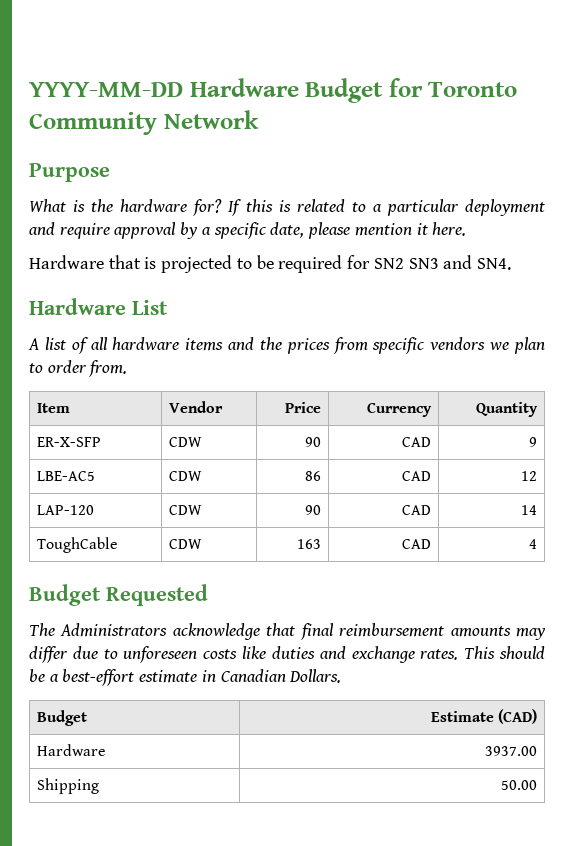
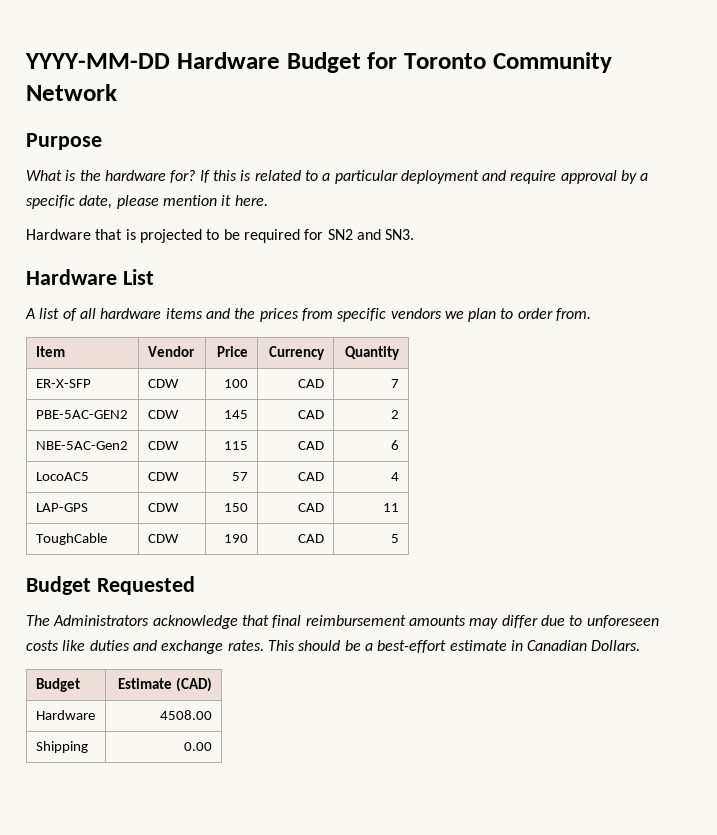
[408,255,511,270] SN3 and SN4. -> [356,229,415,240] and SN3.
[305,437,322,447] [402,437,432,447] [529,437,538,447] [36,471,95,481] [168,471,202,481] [305,471,322,481] [402,471,432,481] [521,471,538,481] [36,505,94,515] [168,505,202,515] [305,505,322,515] [402,505,432,515] [521,505,538,515] 90 | CAD | 9 // LBE-AC5 | CDW | 86 | CAD | 12 // LAP-120 | CDW | 90 | CAD | 14 -> [224,379,249,388] [298,379,325,388] [391,379,400,388] [35,410,128,419] [147,410,179,419] [224,410,249,419] [298,410,325,419] [391,410,400,419] [35,441,128,450] [147,441,179,450] [224,441,249,450] [298,441,325,450] [391,440,400,450] [35,472,89,481] [147,472,179,481] [232,472,249,481] [298,472,325,481] [391,472,400,481] [35,503,88,512] [147,503,179,512] [224,503,249,512] [298,503,325,512] [383,503,400,512] 100 | CAD | 7 // PBE-5AC-GEN2 | CDW | 145 | CAD | 2 // NBE-5AC-Gen2 | CDW | 115 | CAD | 6 // LocoAC5 | CDW | 57 | CAD | 4 // LAP-GPS | CDW | 150 | CAD | 11
[297,539,322,549] [402,539,432,549] [529,539,538,549] 163 | CAD | 4 -> [224,534,249,543] [298,534,325,543] [391,534,400,543] 190 | CAD | 5
[485,746,538,756] 3937.00 -> [160,710,213,720] 4508.00
[501,780,538,790] 50.00 -> [184,742,213,751] 0.00

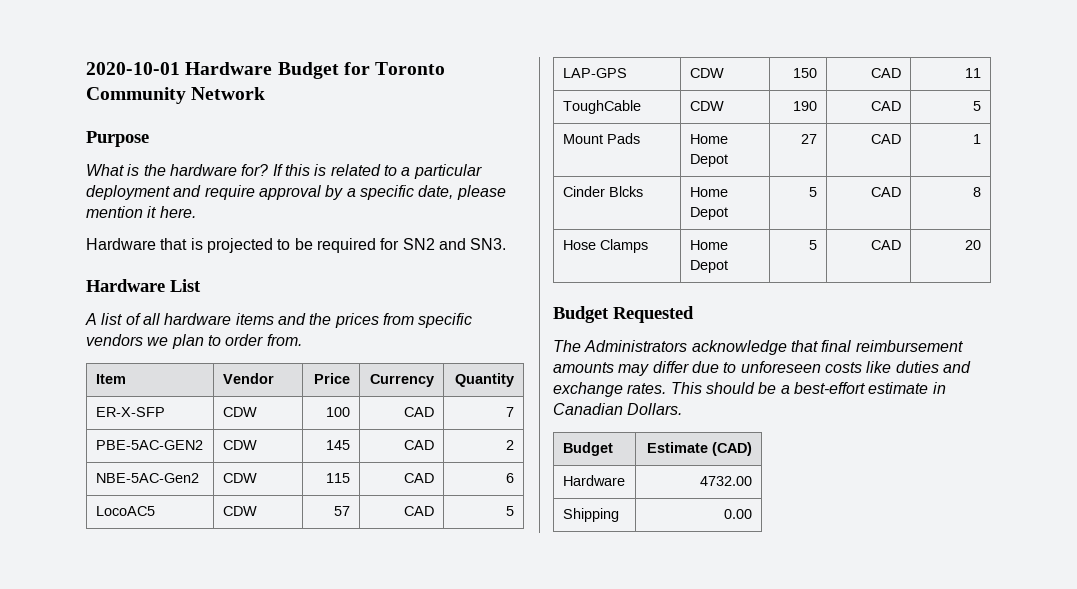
[25,53,170,69] YYYY-MM-DD -> [86,62,180,75] 2020-10-01
[391,472,400,481] 4 -> [506,506,515,516] 5
(400, 538) none -> [562,133,640,144] [689,134,728,144] [689,154,728,167] [801,134,818,144] [871,134,902,144] [973,134,982,144] [562,186,643,197] [689,187,728,197] [689,207,728,220] [809,187,818,197] [871,187,902,197] [973,187,982,197] [562,239,648,253] [689,240,728,250] [689,260,728,273] [809,240,818,250] [871,240,902,250] [965,240,982,250] // Mount Pads | Home Depot | 27 | CAD | 1 // Cinder Blcks | Home Depot | 5 | CAD | 8 // Hose Clamps | Home Depot | 5 | CAD | 20
[160,710,213,720] 4508.00 -> [700,476,753,486] 4732.00

